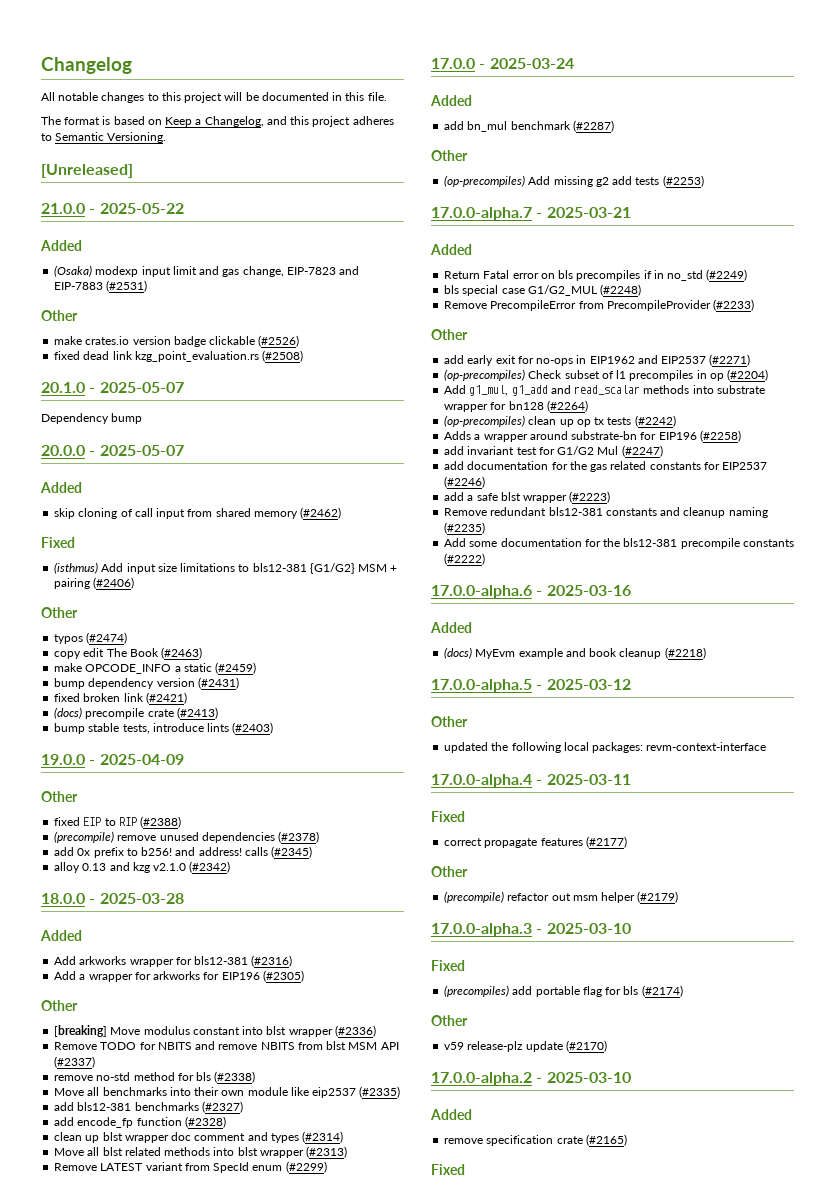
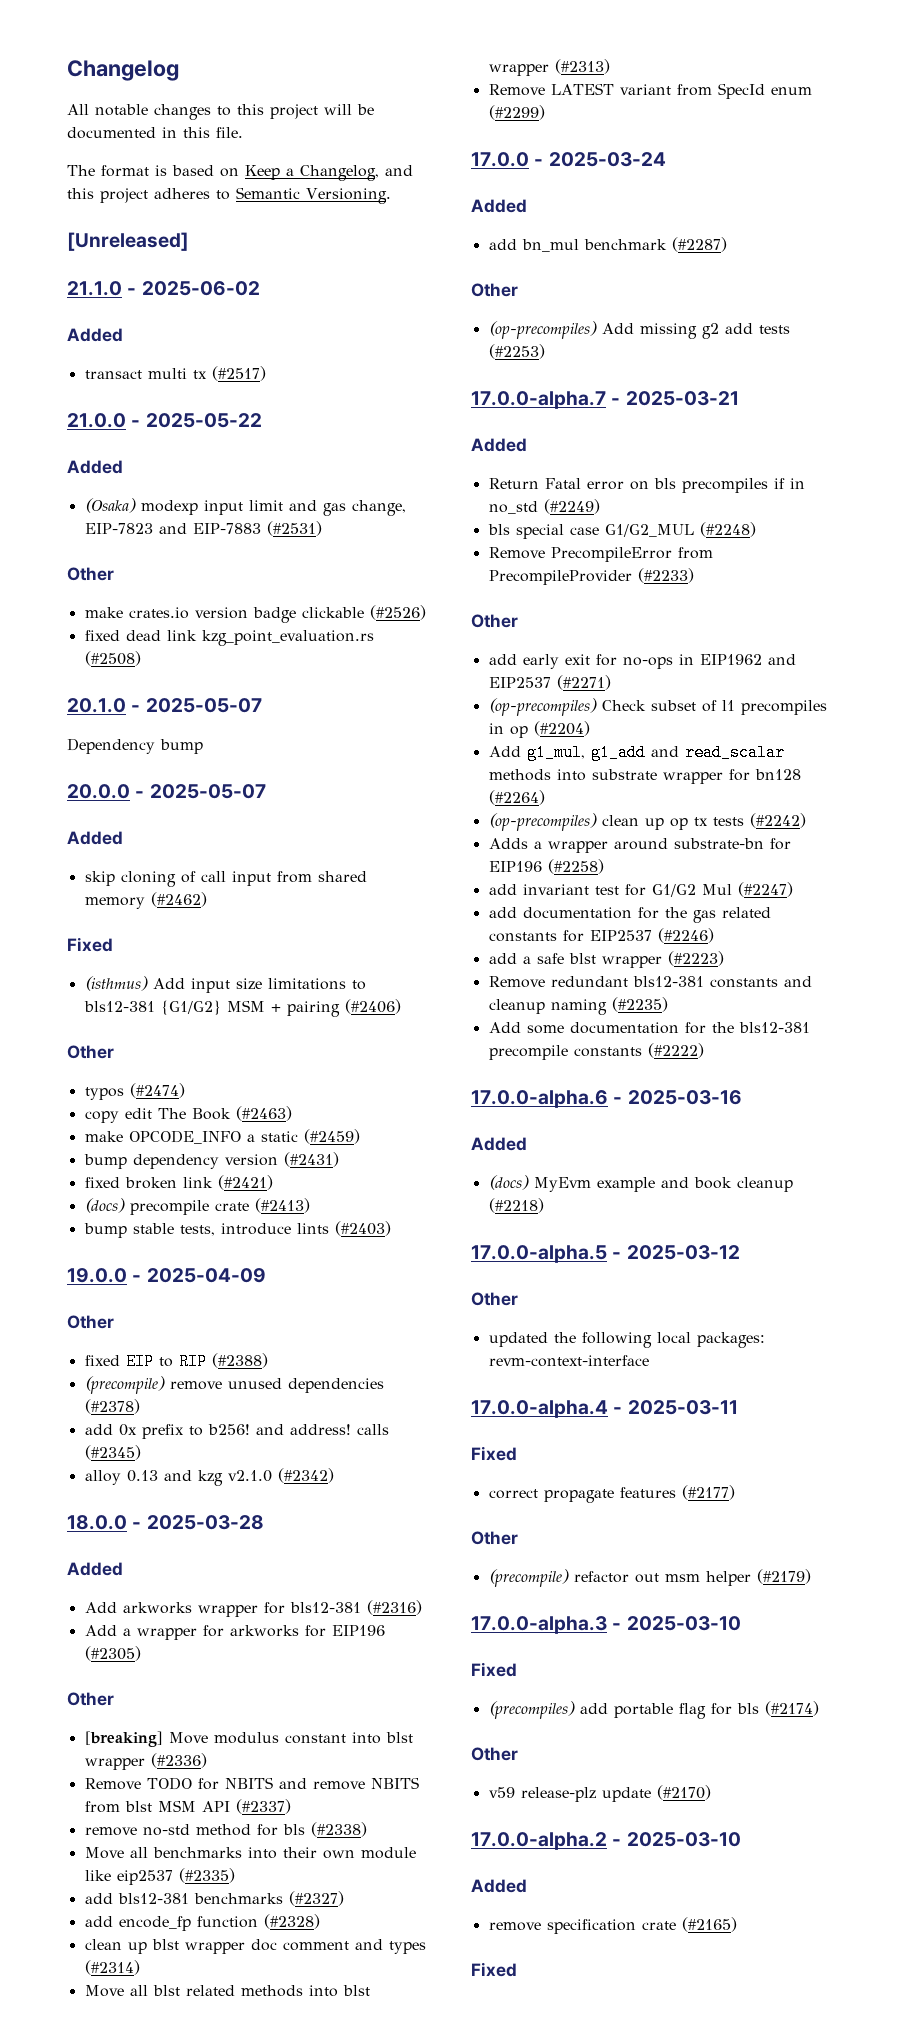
(133, 171) none -> [67,281,260,296] [67,328,123,342] [84,366,266,381] // 21.1.0 - 2025-06-02 // Added // transact multi tx (#2517)

